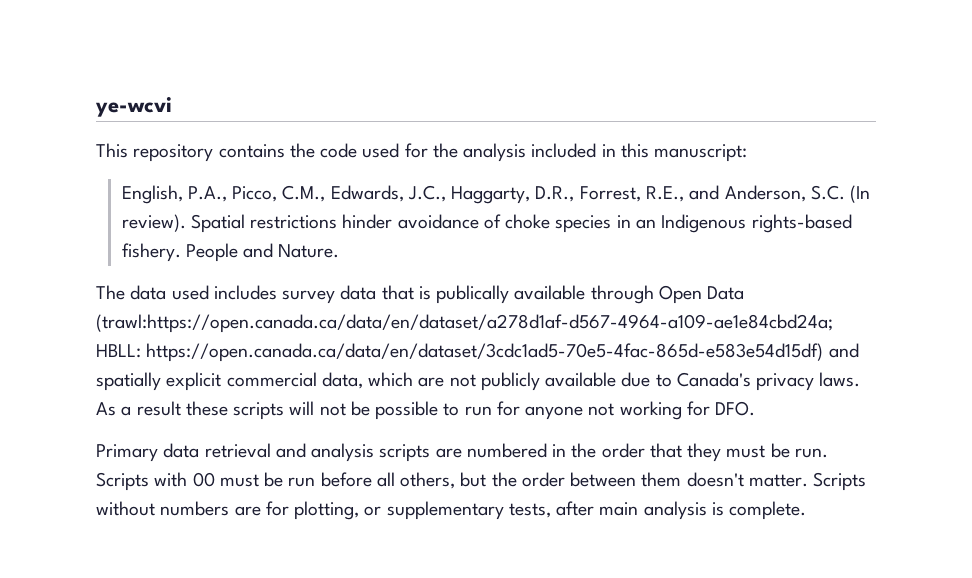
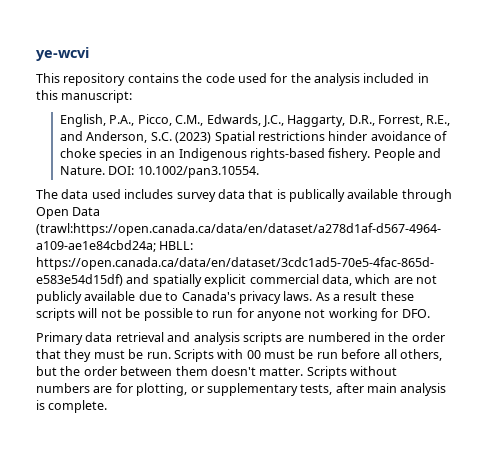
[850,185,871,203] [121,214,186,232] (In review). -> [175,132,212,143] (2023)
(340, 251) none -> [108,166,259,178] DOI: 10.1002/pan3.10554.

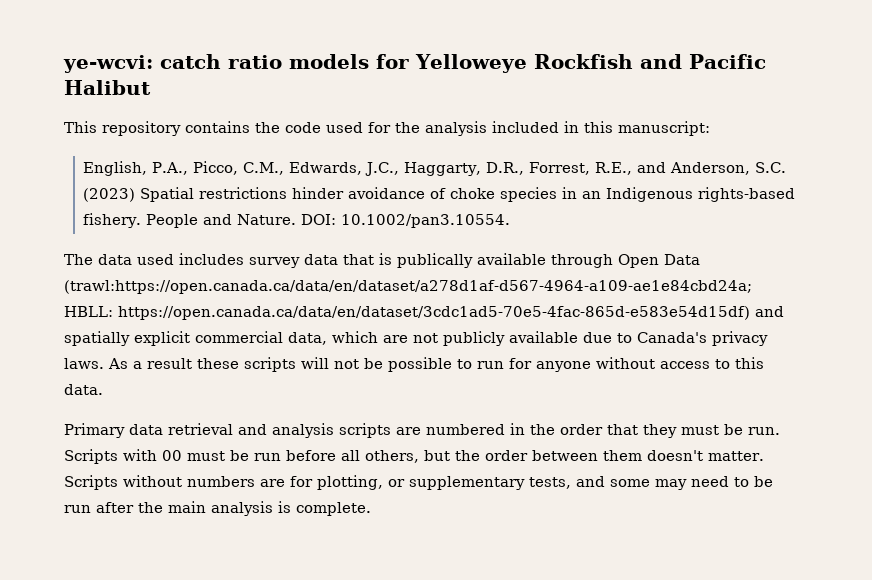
[36,47,89,61] ye-wcvi -> [63,54,766,73] [64,80,151,95] ye-wcvi: catch ratio models for Yelloweye Rockfish and Pacific Halibut
[304,308,430,321] not working for DFO. -> [596,357,764,369] [64,384,103,395] without access to this data.
[335,383,364,393] after -> [576,476,773,490] [64,502,163,513] and some may need to be run after the

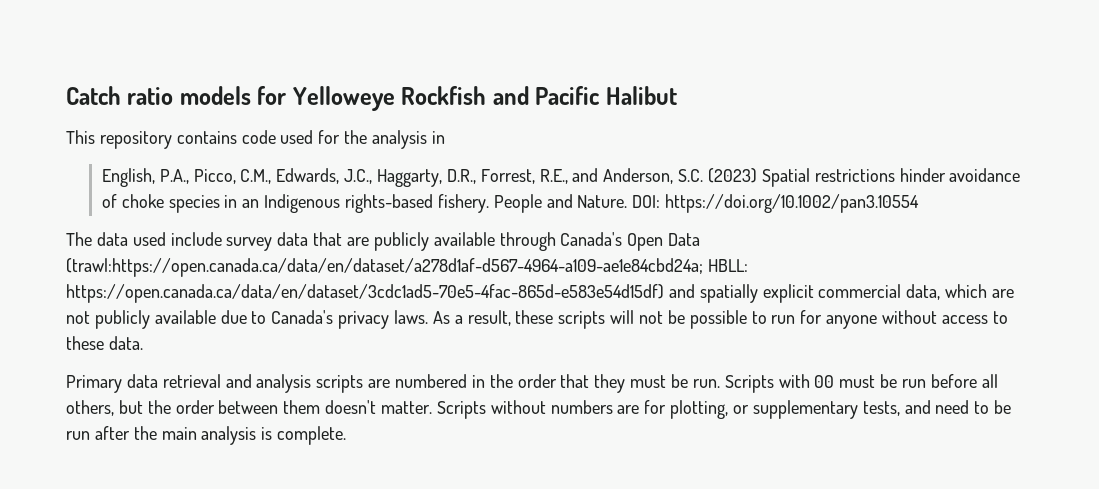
[63,54,221,73] ye-wcvi: catch -> [66,86,121,105] Catch
[255,122,280,133] the -> (237, 137) none
[492,121,710,136] included in this manuscript: -> [431,131,445,144] in
[341,214,511,228] 10.1002/pan3.10554. -> [665,194,920,213] https://doi.org/10.1002/pan3.10554
[179,253,244,265] includes -> [170,232,222,246] include
[379,253,473,268] is publically -> [347,232,429,251] are publicly
(613, 261) none -> [560,232,623,246] Canada's
[147,358,192,369] result -> [467,310,511,326] result,
[735,357,764,369] this -> [66,336,104,350] these
[610,479,687,490] some may -> (931, 407) none

